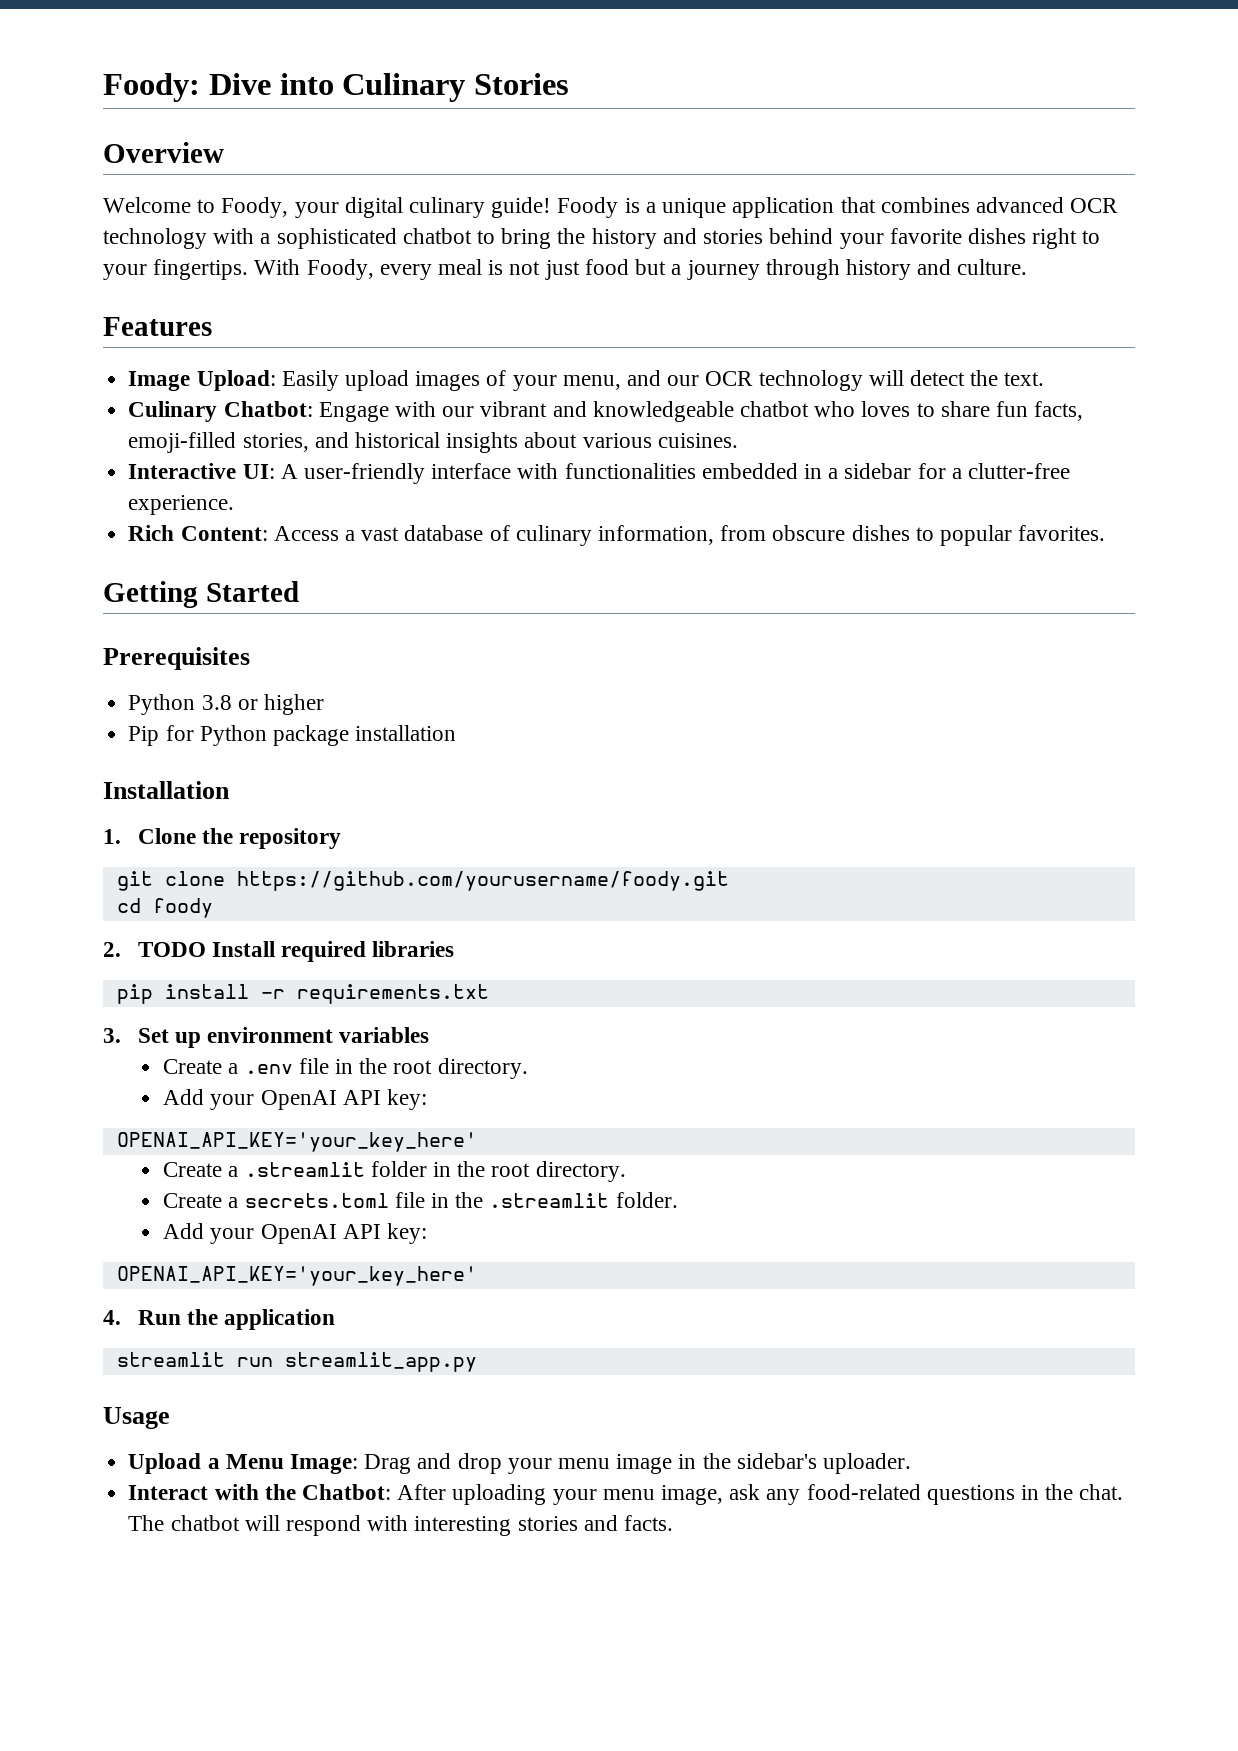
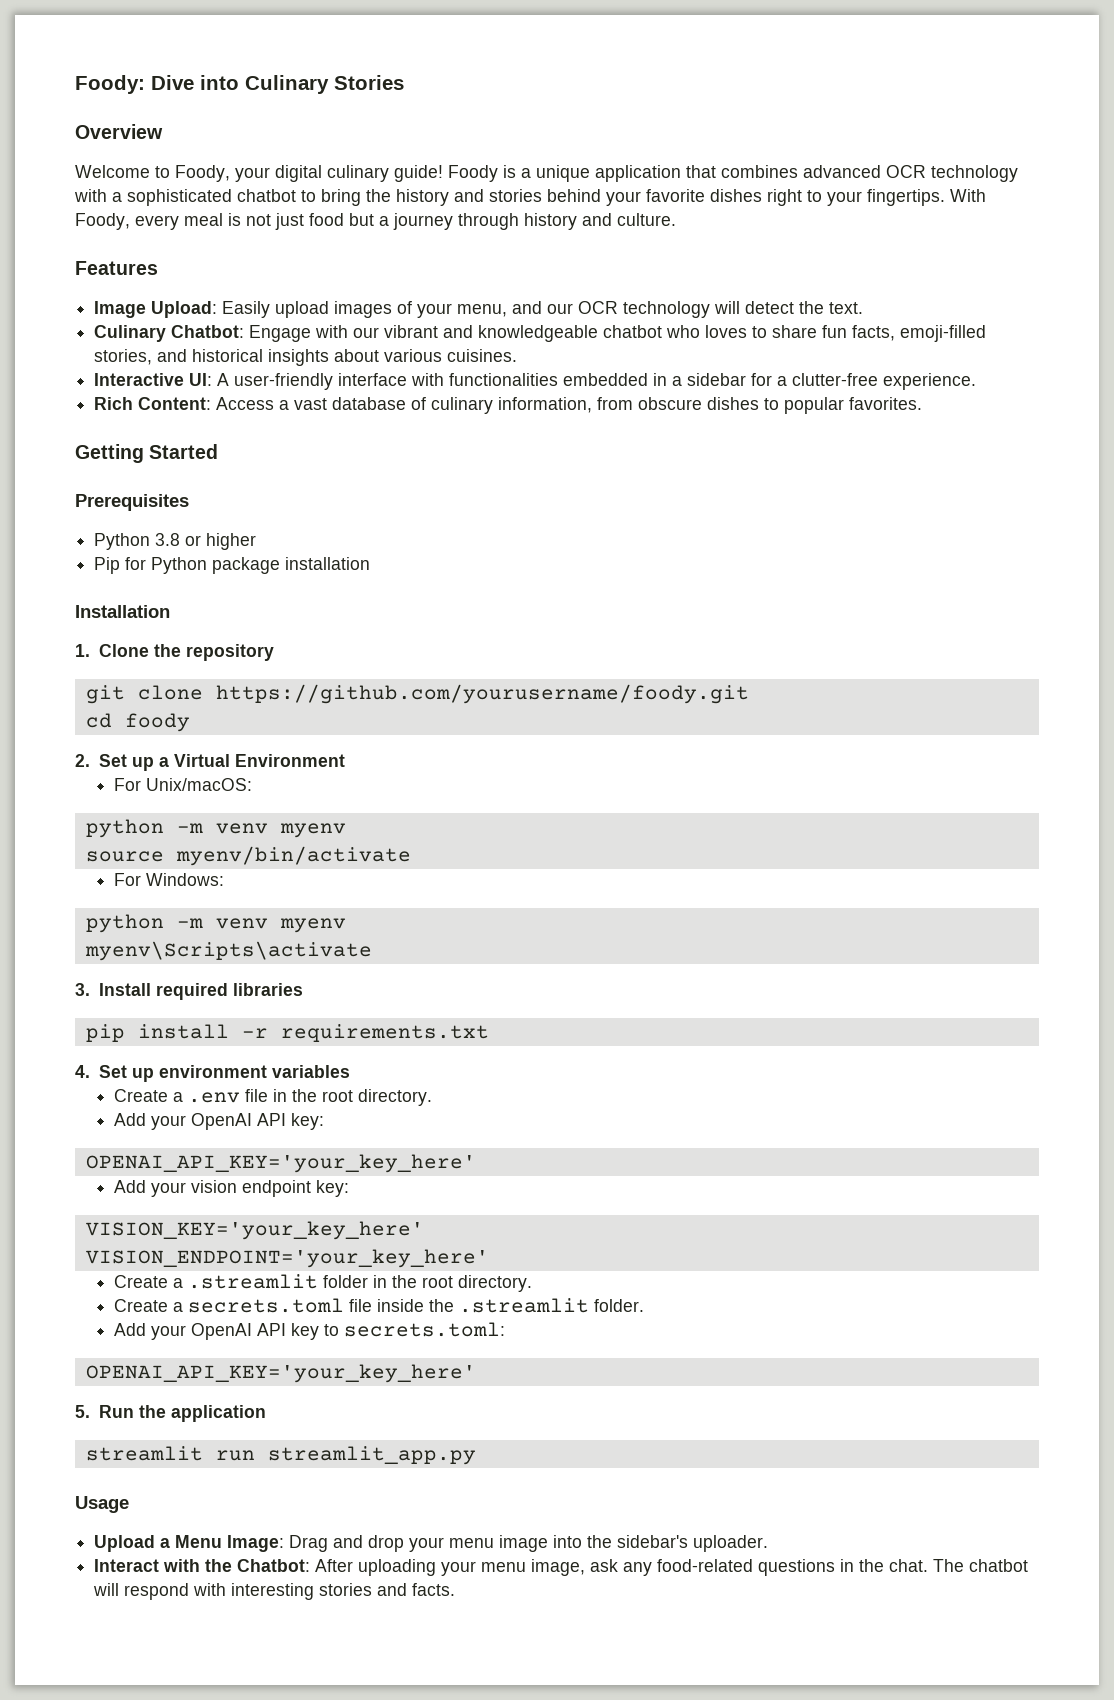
[137,942,206,957] TODO -> [98,754,345,771] [113,778,252,791] [85,819,346,838] [85,846,411,866] [113,873,224,886] [85,914,346,933] [84,941,372,961] [75,983,90,996] Set up a Virtual Environment // For Unix/macOS: // python -m venv myenv // source myenv/bin/activate // For Windows: // python -m venv myenv // myenv\Scripts\activate // 3.
[103,1028,121,1043] 3. -> [75,1065,90,1078] 4.
(477, 1142) none -> [113,1180,349,1197] [85,1221,424,1240] [85,1249,489,1268] // Add your vision endpoint key: // VISION_KEY='your_key_here' // VISION_ENDPOINT='your_key_here'
[430,1193,449,1208] in -> [376,1299,424,1312] inside
[386,1223,427,1244] [116,1266,477,1286] [103,1310,121,1325] key: // OPENAI_API_KEY='your_key_here' // 4. -> [290,1322,505,1340] [85,1364,476,1383] [75,1405,90,1418] key to secrets.toml: // OPENAI_API_KEY='your_key_here' // 5.
[678,1454,697,1469] in -> [553,1535,583,1548] into

